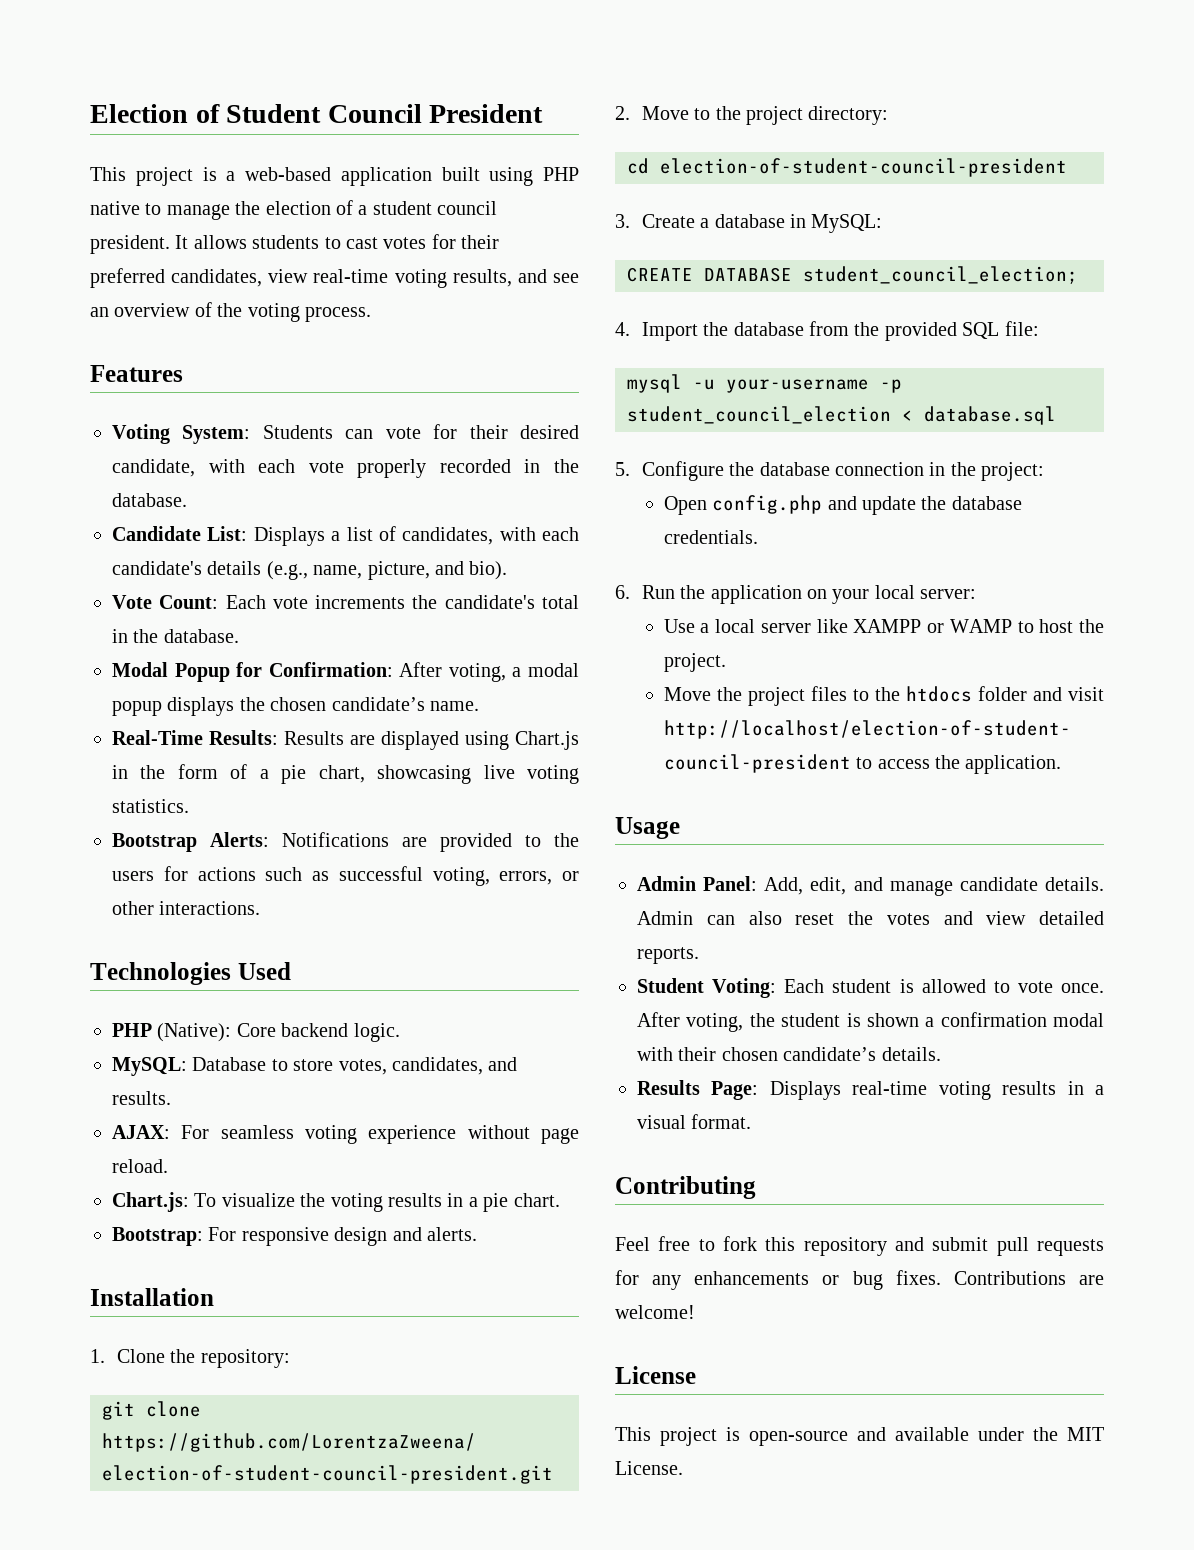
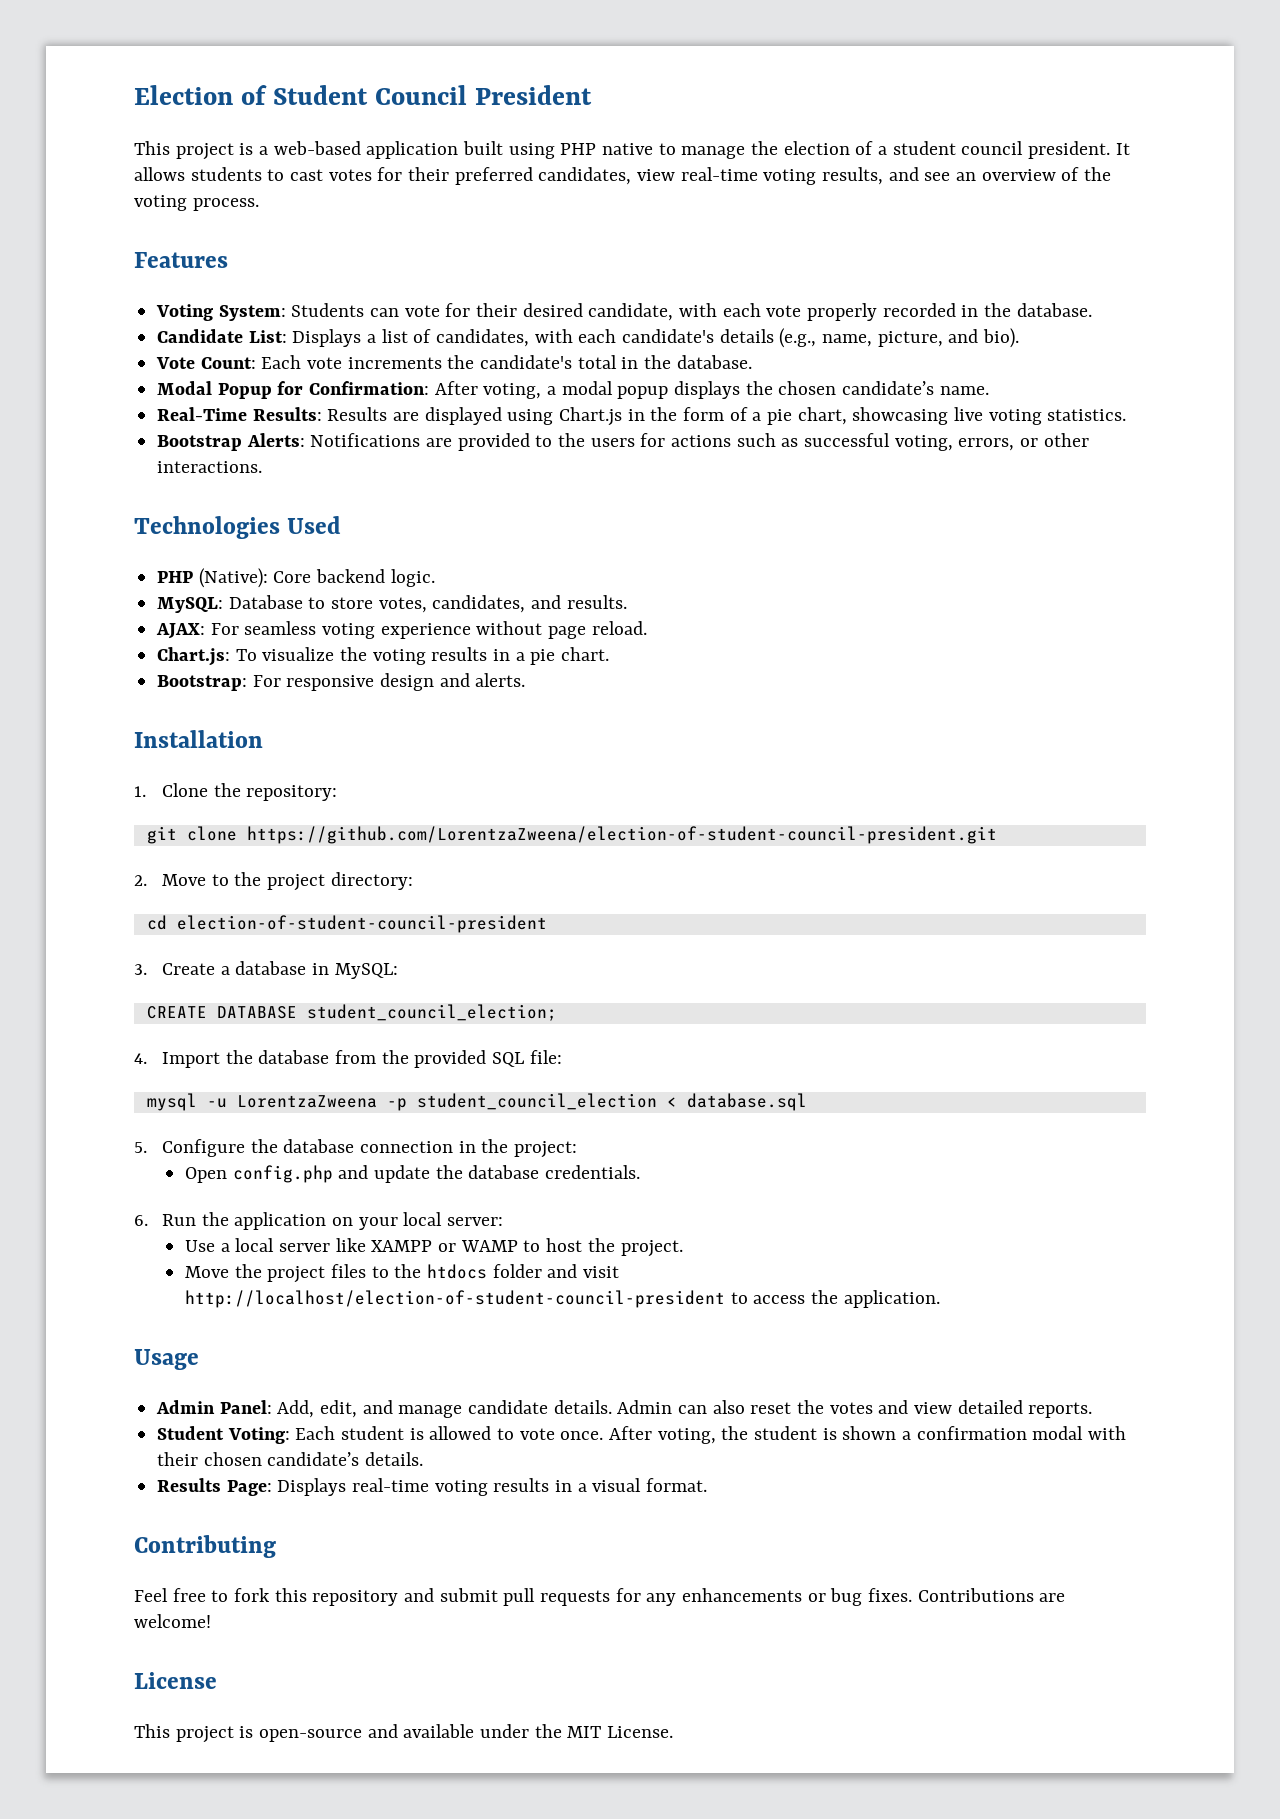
[726,379,869,393] your-username -> [236,1095,377,1108] LorentzaZweena

